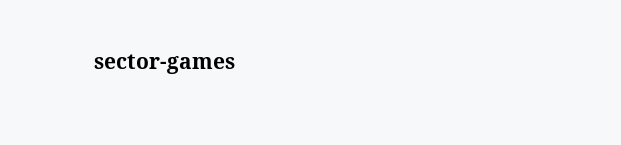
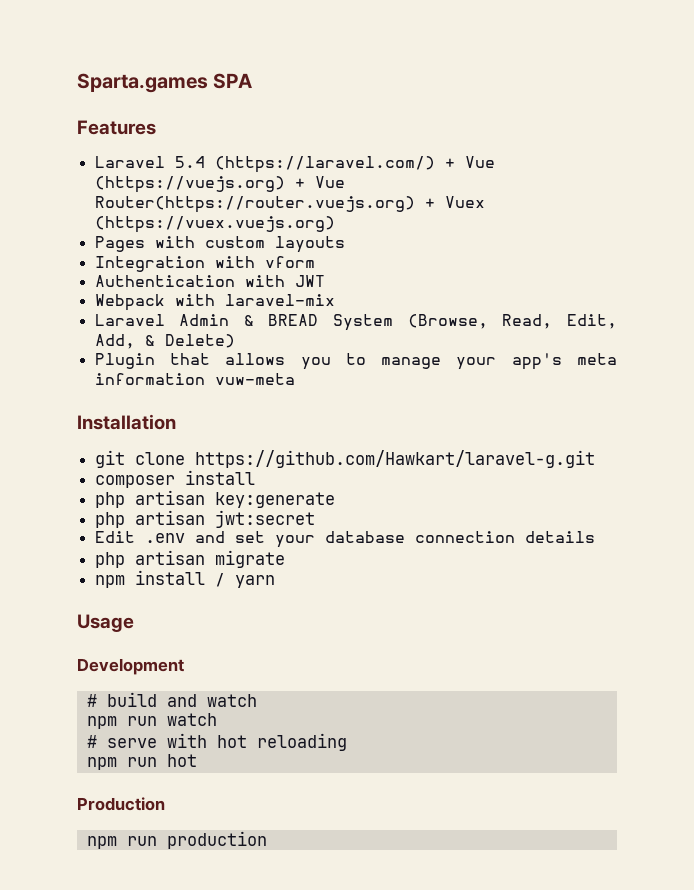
[94,54,235,74] sector-games -> [77,73,253,93] [77,120,156,135] [94,156,495,173] [94,176,345,193] [94,196,485,213] [94,216,335,233] [94,236,345,253] [94,256,315,272] [94,275,325,287] [94,294,335,311] [94,314,617,331] [94,334,235,349] [94,353,617,370] [94,373,295,385] [77,414,176,430] [94,450,595,468] [94,470,255,488] [94,490,335,508] [94,510,315,528] [94,531,595,548] [94,550,285,568] [94,570,275,588] [77,614,134,632] [77,658,184,675] [86,692,257,707] [86,713,217,729] [86,733,347,751] [86,754,197,770] [77,797,165,811] [86,831,267,849] Sparta.games SPA // Features // Laravel 5.4 (https://laravel.com/) + Vue (https://vuejs.org) + Vue Router(https://router.vuejs.org) + Vuex (https://vuex.vuejs.org) // Pages with custom layouts // Integration with vform // Authentication with JWT // Webpack with laravel-mix // Laravel Admin & BREAD System (Browse, Read, Edit, Add, & Delete) // Plugin that allows you to manage your app's meta information vuw-meta // Installation // git clone https://github.com/Hawkart/laravel-g.git // composer install // php artisan key:generate // php artisan jwt:secret // Edit .env and set your database connection details // php artisan migrate // npm install / yarn // Usage // Development // # build and watch // npm run watch // # serve with hot reloading // npm run hot // Production // npm run production

